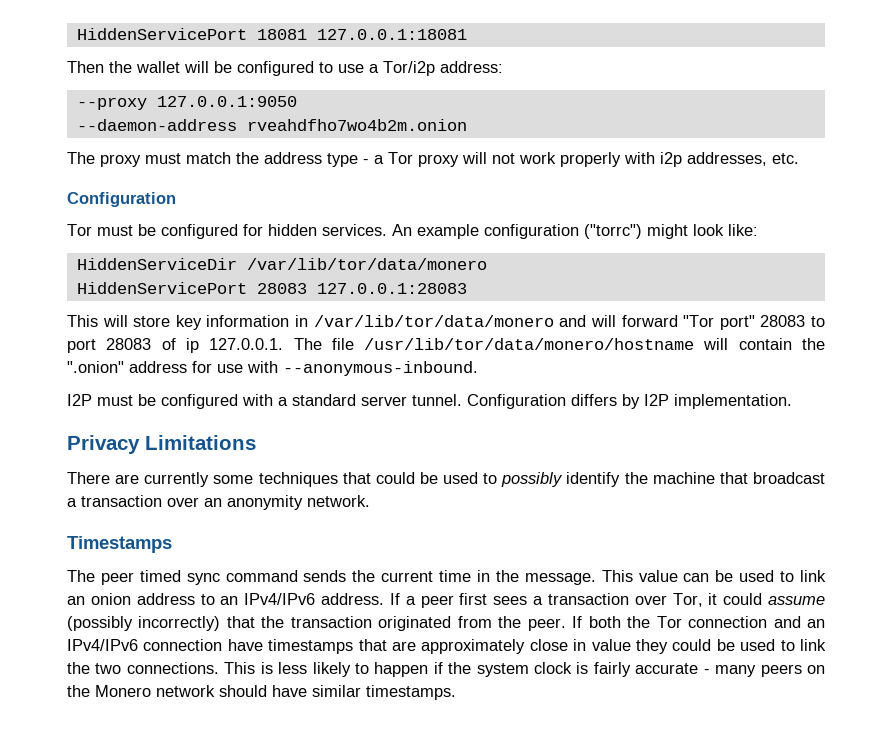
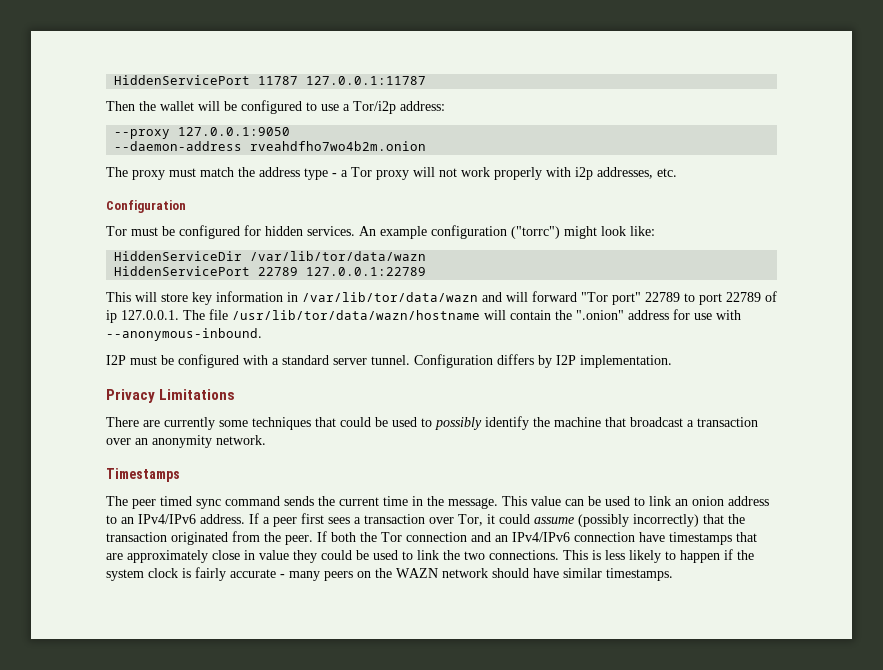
[76,28,467,40] HiddenServicePort 18081 127.0.0.1:18081 -> [114,75,427,85] HiddenServicePort 11787 127.0.0.1:11787
[246,258,487,270] [76,282,467,294] /var/lib/tor/data/monero // HiddenServicePort 28083 127.0.0.1:28083 -> [250,251,427,261] [114,266,427,276] /var/lib/tor/data/wazn // HiddenServicePort 22789 127.0.0.1:22789
[313,315,554,327] /var/lib/tor/data/monero -> [302,292,478,302] /var/lib/tor/data/wazn
[760,315,806,327] 28083 -> [645,292,680,302] 22789
[106,338,152,350] 28083 -> [726,292,761,302] 22789
[364,338,695,350] /usr/lib/tor/data/monero/hostname -> [232,310,480,320] /usr/lib/tor/data/wazn/hostname
[95,685,151,697] Monero -> [396,568,438,578] WAZN

